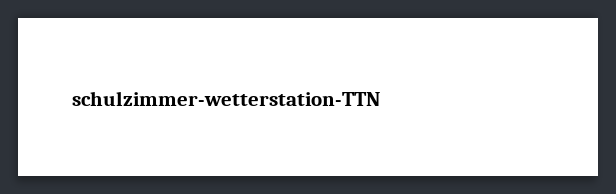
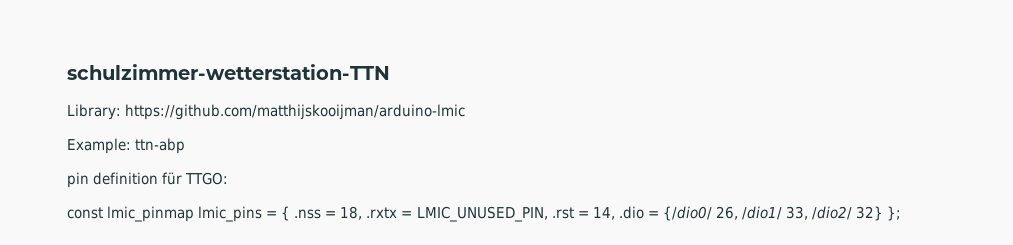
(380, 98) none -> [67,104,466,120] [67,138,186,154] [67,172,229,188] [67,206,902,222] // Library: https://github.com/matthijskooijman/arduino-lmic // Example: ttn-abp // pin definition für TTGO: // const lmic_pinmap lmic_pins = { .nss = 18, .rxtx = LMIC_UNUSED_PIN, .rst = 14, .dio = {/dio0/ 26, /dio1/ 33, /dio2/ 32} };

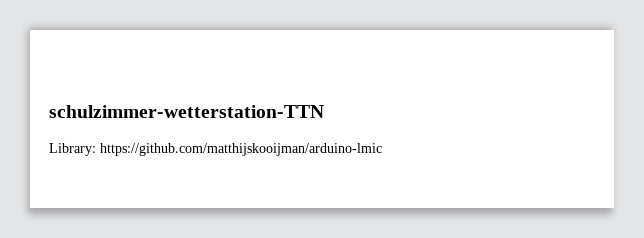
[67,138,186,154] [67,172,229,188] [67,206,902,222] // Example: ttn-abp // pin definition für TTGO: // const lmic_pinmap lmic_pins = { .nss = 18, .rxtx = LMIC_UNUSED_PIN, .rst = 14, .dio = {/dio0/ 26, /dio1/ 33, /dio2/ 32} }; -> (382, 149) none

